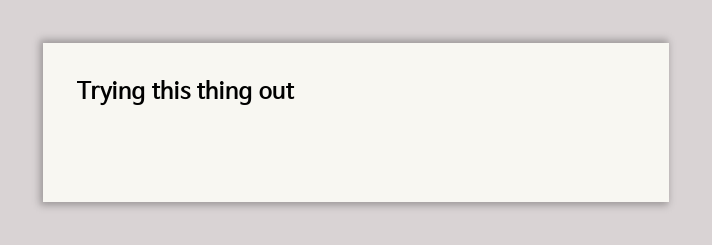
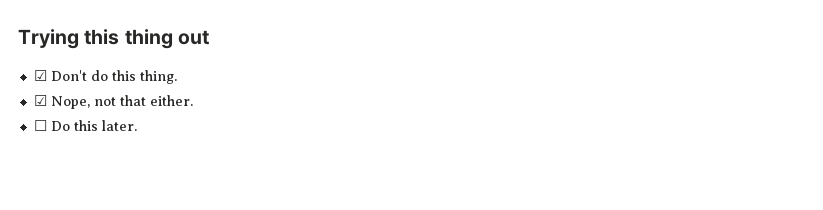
(296, 91) none -> [33,70,177,84] [33,95,193,109] [33,120,137,131] // ☑ Don't do this thing. // ☑ Nope, not that either. // ☐ Do this later.

